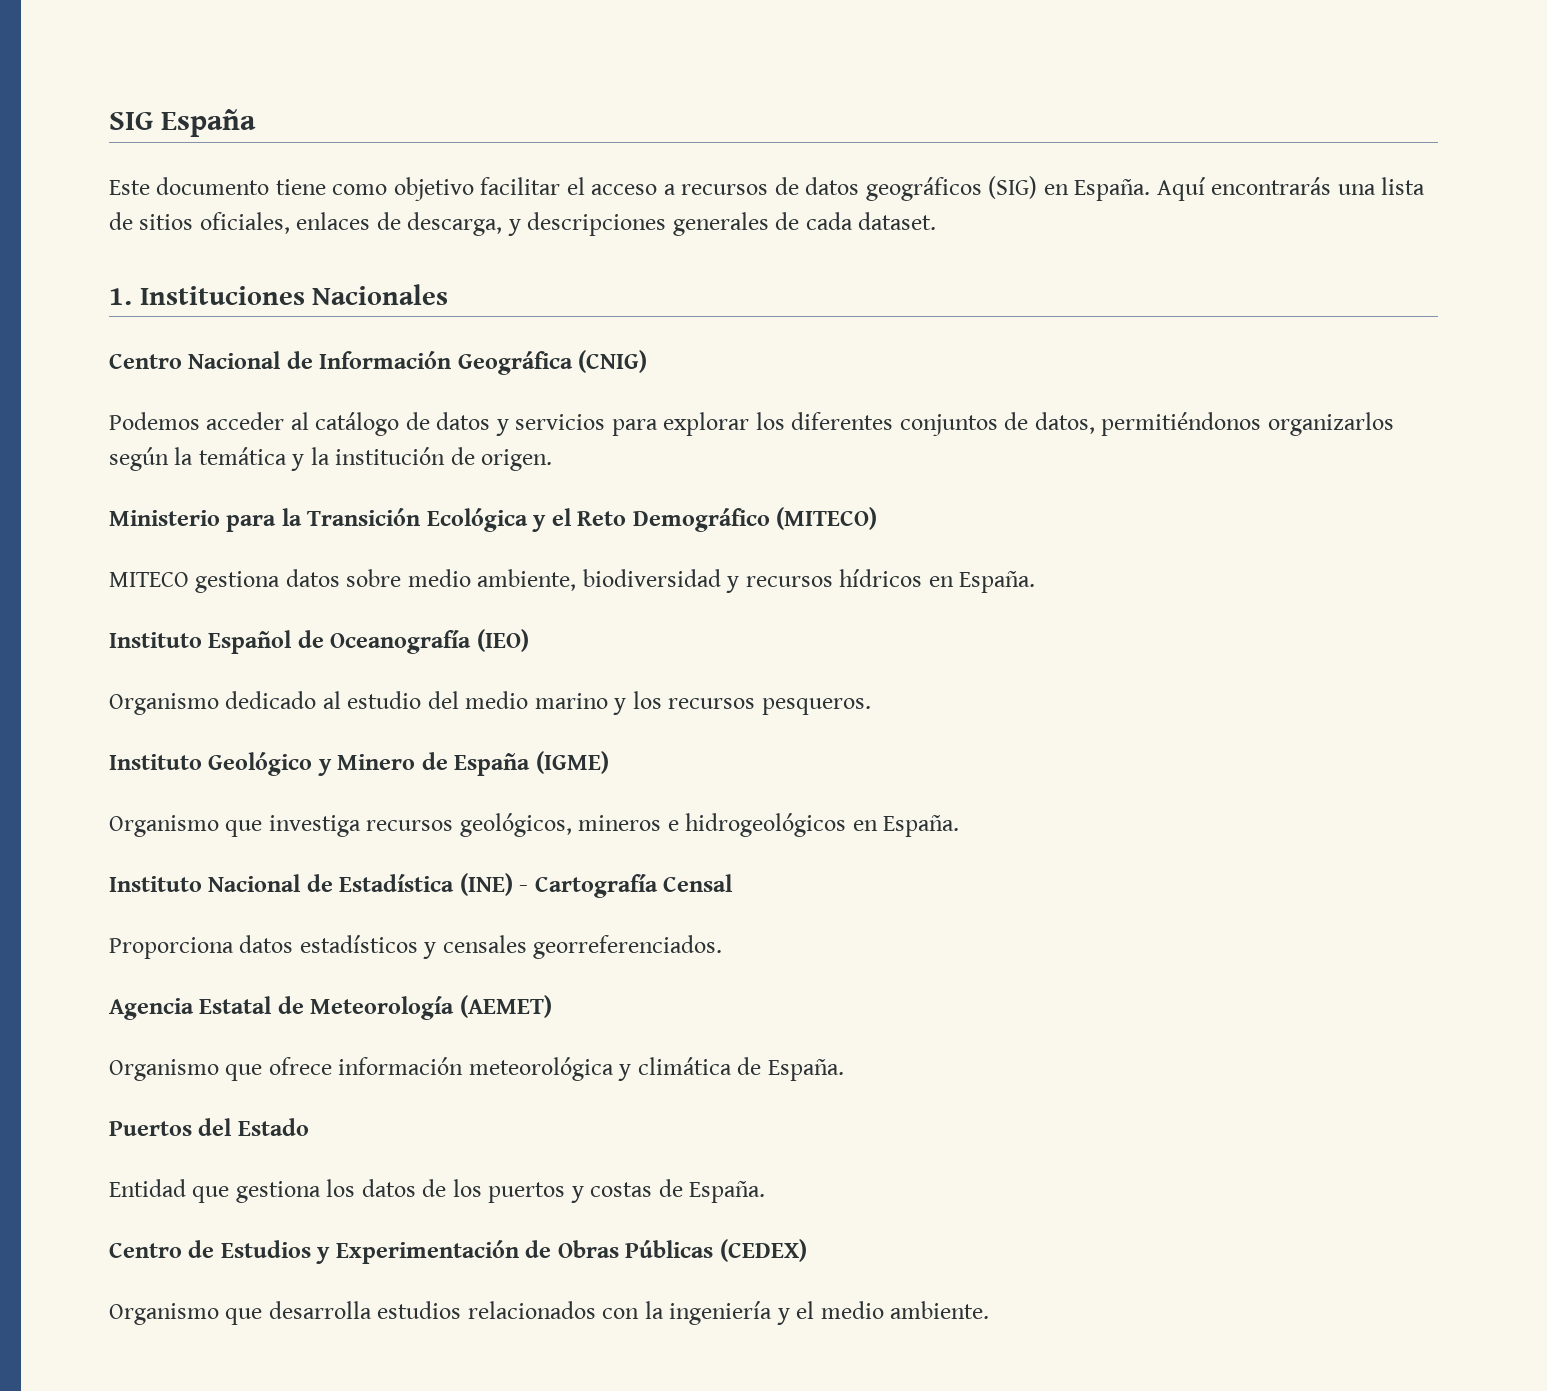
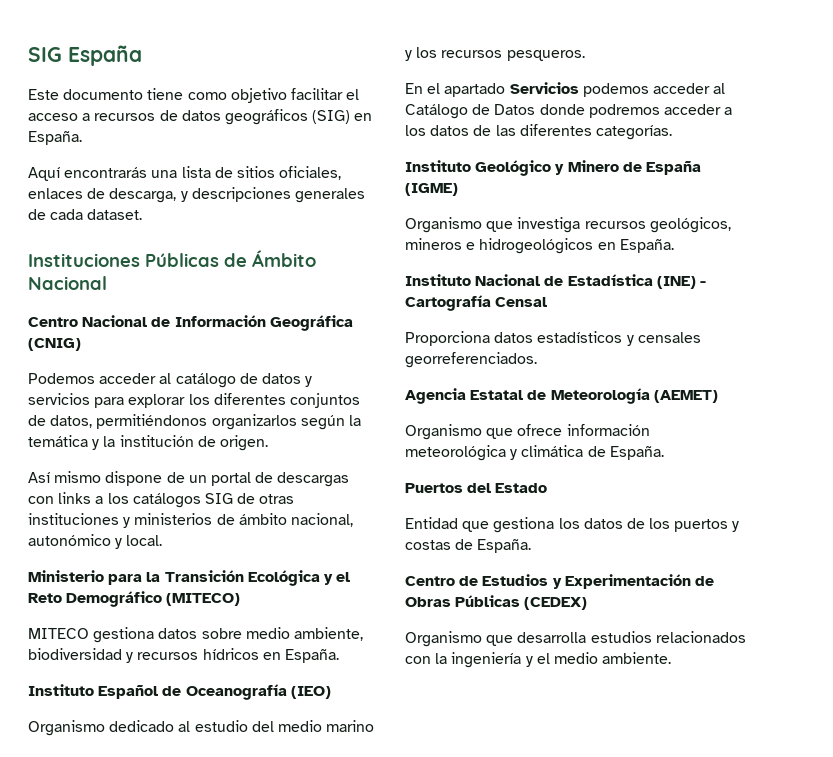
(1151, 190) none -> (82, 138) //
[109,284,449,305] 1. Instituciones Nacionales -> [28,250,316,267] [28,276,107,290] Instituciones Públicas de Ámbito Nacional
(553, 460) none -> [28,471,350,487] [28,492,295,508] [28,513,353,528] [28,534,163,549] // Así mismo dispone de un portal de descargas con links a los catálogos SIG de otras instituciones y ministerios de ámbito nacional, autonómico y local.
(871, 706) none -> [405,82,726,97] [405,104,733,119] [405,124,672,140] // En el apartado Servicios podemos acceder al Catálogo de Datos donde podremos acceder a los datos de las diferentes categorías.

